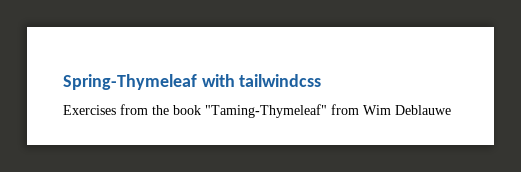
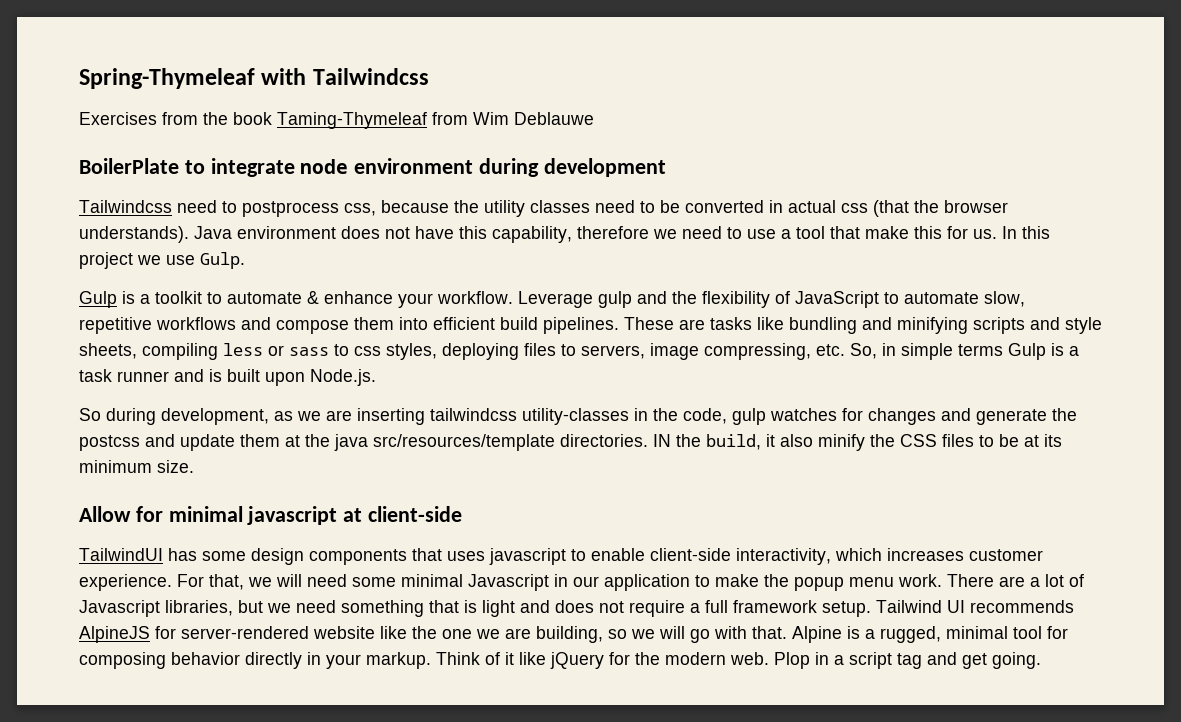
[239,74,322,87] tailwindcss -> [312,68,429,85] Tailwindcss
[205,104,327,118] "Taming-Thymeleaf" -> [277,112,427,129] Taming-Thymeleaf
(451, 110) none -> [79,158,666,177] [79,200,1008,217] [79,226,1050,243] [79,252,245,269] [79,291,1025,308] [79,317,1102,334] [79,343,1079,360] [79,369,376,386] [79,408,1077,425] [79,434,1062,451] [79,460,194,473] [79,506,463,525] [79,548,1043,565] [79,574,1084,591] [79,600,1074,617] [79,626,1068,643] [79,652,1041,669] // BoilerPlate to integrate node environment during development // Tailwindcss need to postprocess css, because the utility classes need to be converted in actual css (that the browser understands). Java environment does not have this capability, therefore we need to use a tool that make this for us. In this project we use Gulp. // Gulp is a toolkit to automate & enhance your workflow. Leverage gulp and the flexibility of JavaScript to automate slow, repetitive workflows and compose them into efficient build pipelines. These are tasks like bundling and minifying scripts and style sheets, compiling less or sass to css styles, deploying files to servers, image compressing, etc. So, in simple terms Gulp is a task runner and is built upon Node.js. // So during development, as we are inserting tailwindcss utility-classes in the code, gulp watches for changes and generate the postcss and update them at the java src/resources/template directories. IN the build, it also minify the CSS files to be at its minimum size. // Allow for minimal javascript at client-side // TailwindUI has some design components that uses javascript to enable client-side interactivity, which increases customer experience. For that, we will need some minimal Javascript in our application to make the popup menu work. There are a lot of Javascript libraries, but we need something that is light and does not require a full framework setup. Tailwind UI recommends AlpineJS for server-rendered website like the one we are building, so we will go with that. Alpine is a rugged, minimal tool for composing behavior directly in your markup. Think of it like jQuery for the modern web. Plop in a script tag and get going.

